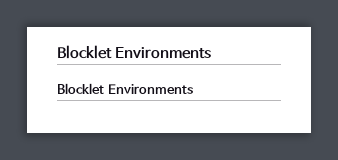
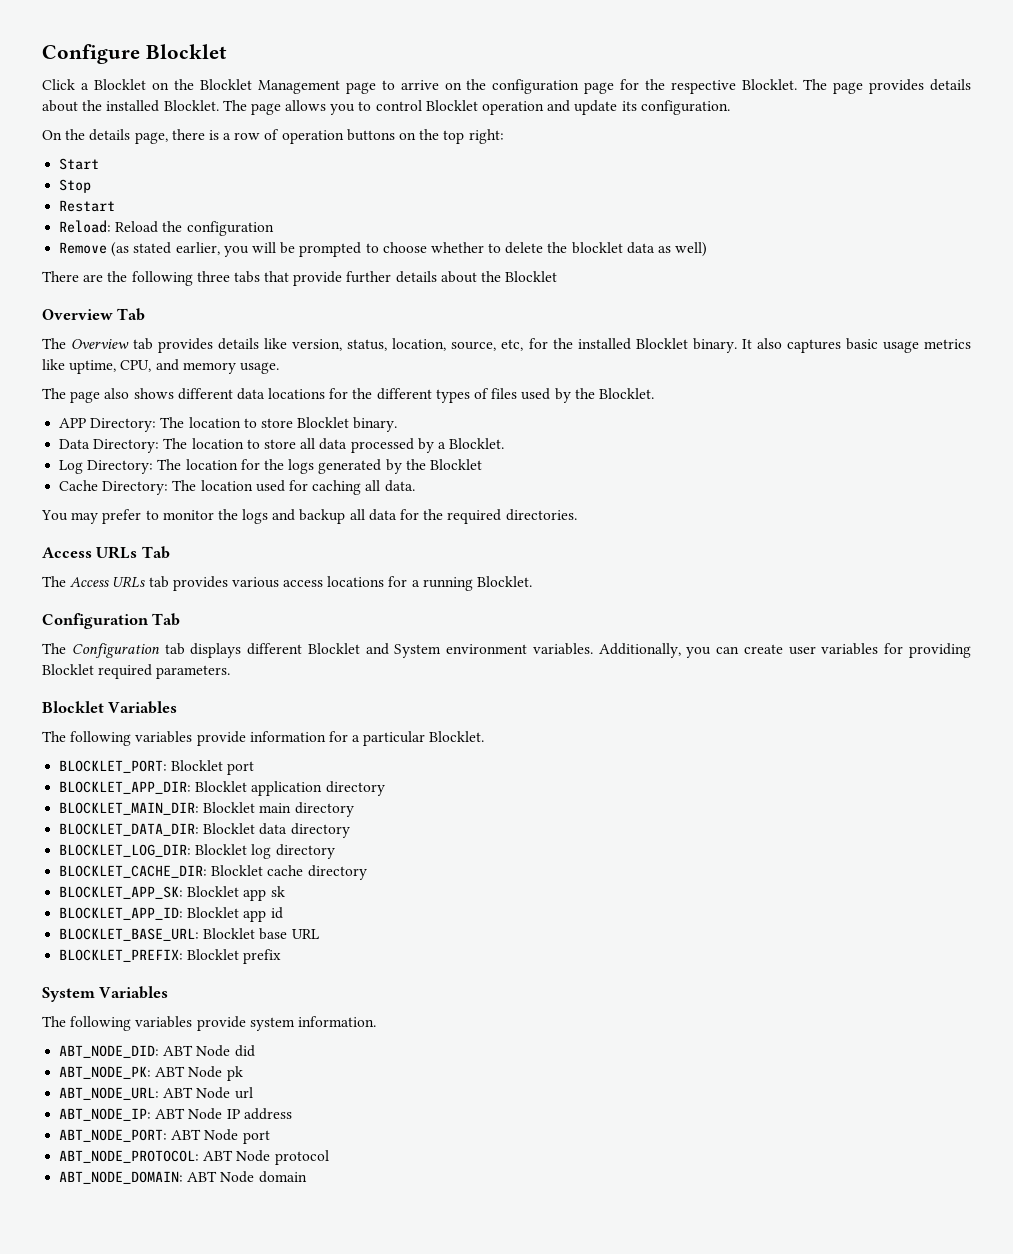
[57,45,212,59] [57,83,193,94] Blocklet Environments // Blocklet Environments -> [42,44,227,64] [42,79,972,94] [42,100,730,115] [42,129,504,144] [59,158,100,170] [59,179,92,193] [59,200,116,212] [59,220,274,236] [59,242,708,257] [42,271,558,286] [42,308,146,321] [42,338,971,353] [42,359,279,374] [42,388,654,403] [59,417,398,432] [59,438,505,453] [59,459,482,474] [59,480,415,495] [41,509,577,524] [42,546,170,559] [42,576,533,591] [42,613,181,629] [42,643,971,658] [42,664,231,679] [42,701,178,714] [42,731,485,746] [59,760,255,775] [59,781,385,796] [59,802,354,817] [59,823,350,838] [59,844,335,859] [59,865,367,880] [59,886,285,901] [59,907,283,922] [59,928,319,941] [59,949,282,964] [42,986,169,1002] [42,1016,376,1031] [59,1045,255,1058] [59,1066,243,1081] [59,1087,253,1100] [59,1108,292,1121] [59,1129,270,1144] [59,1150,329,1165] [59,1171,307,1184] Configure Blocklet // Click a Blocklet on the Blocklet Management page to arrive on the configuration page for the respective Blocklet. The page provides details about the installed Blocklet. The page allows you to control Blocklet operation and update its configuration. // On the details page, there is a row of operation buttons on the top right: // Start // Stop // Restart // Reload: Reload the configuration // Remove (as stated earlier, you will be prompted to choose whether to delete the blocklet data as well) // There are the following three tabs that provide further details about the Blocklet // Overview Tab // The Overview tab provides details like version, status, location, source, etc, for the installed Blocklet binary. It also captures basic usage metrics like uptime, CPU, and memory usage. // The page also shows different data locations for the different types of files used by the Blocklet. // APP Directory: The location to store Blocklet binary. // Data Directory: The location to store all data processed by a Blocklet. // Log Directory: The location for the logs generated by the Blocklet // Cache Directory: The location used for caching all data. // You may prefer to monitor the logs and backup all data for the required directories. // Access URLs Tab // The Access URLs tab provides various access locations for a running Blocklet. // Configuration Tab // The Configuration tab displays different Blocklet and System environment variables. Additionally, you can create user variables for providing Blocklet required parameters. // Blocklet Variables // The following variables provide information for a particular Blocklet. // BLOCKLET_PORT: Blocklet port // BLOCKLET_APP_DIR: Blocklet application directory // BLOCKLET_MAIN_DIR: Blocklet main directory // BLOCKLET_DATA_DIR: Blocklet data directory // BLOCKLET_LOG_DIR: Blocklet log directory // BLOCKLET_CACHE_DIR: Blocklet cache directory // BLOCKLET_APP_SK: Blocklet app sk // BLOCKLET_APP_ID: Blocklet app id // BLOCKLET_BASE_URL: Blocklet base URL // BLOCKLET_PREFIX: Blocklet prefix // System Variables // The following variables provide system information. // ABT_NODE_DID: ABT Node did // ABT_NODE_PK: ABT Node pk // ABT_NODE_URL: ABT Node url // ABT_NODE_IP: ABT Node IP address // ABT_NODE_PORT: ABT Node port // ABT_NODE_PROTOCOL: ABT Node protocol // ABT_NODE_DOMAIN: ABT Node domain

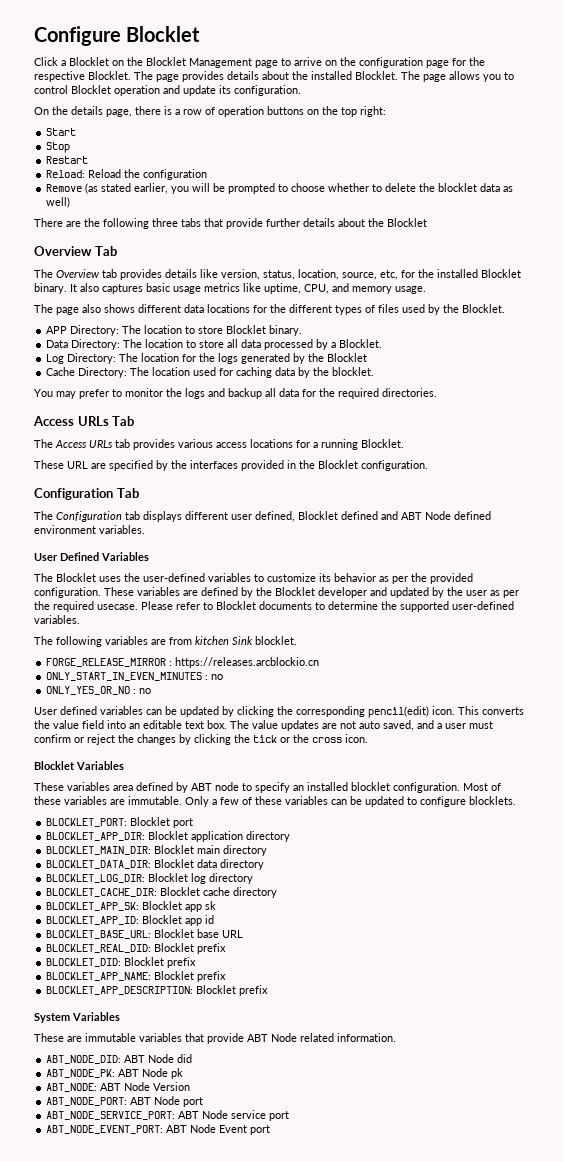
[365,480,415,492] all data. -> [275,367,375,378] data by the blocklet.
(533, 581) none -> [34,460,428,471] // These URL are specified by the interfaces provided in the Blocklet configuration.
[307,643,971,658] [42,664,231,679] [42,701,178,714] [42,731,485,746] Blocklet and System environment variables. Additionally, you can create user variables for providing Blocklet required parameters. // Blocklet Variables // The following variables provide information for a particular Blocklet. -> [231,511,491,522] [34,525,145,534] [34,552,149,561] [34,573,473,584] [34,587,519,598] [34,601,514,612] [34,615,80,624] [34,636,297,647] [46,657,320,668] [46,672,224,681] [46,686,152,695] [34,706,524,718] [34,720,493,731] [34,734,368,745] [34,761,124,770] [34,782,501,793] [34,796,516,807] user defined, Blocklet defined and ABT Node defined environment variables. // User Defined Variables // The Blocklet uses the user-defined variables to customize its behavior as per the provided configuration. These variables are defined by the Blocklet developer and updated by the user as per the required usecase. Please refer to Blocklet documents to determine the supported user-defined variables. // The following variables are from kitchen Sink blocklet. // FORGE_RELEASE_MIRROR : https://releases.arcblockio.cn // ONLY_START_IN_EVEN_MINUTES : no // ONLY_YES_OR_NO : no // User defined variables can be updated by clicking the corresponding pencil(edit) icon. This converts the value field into an editable text box. The value updates are not auto saved, and a user must confirm or reject the changes by clicking the tick or the cross icon. // Blocklet Variables // These variables area defined by ABT node to specify an installed blocklet configuration. Most of these variables are immutable. Only a few of these variables can be updated to configure blocklets.
[59,949,282,964] [42,986,169,1002] [42,1016,295,1031] BLOCKLET_PREFIX: Blocklet prefix // System Variables // The following variables provide system -> [46,943,227,954] [46,957,197,968] [46,971,227,982] [46,985,269,996] [34,1012,120,1023] [34,1033,334,1044] BLOCKLET_REAL_DID: Blocklet prefix // BLOCKLET_DID: Blocklet prefix // BLOCKLET_APP_NAME: Blocklet prefix // BLOCKLET_APP_DESCRIPTION: Blocklet prefix // System Variables // These are immutable variables that provide ABT Node related
[59,1087,253,1100] [59,1108,292,1121] ABT_NODE_URL: ABT Node url // ABT_NODE_IP: ABT Node IP address -> [46,1082,191,1092] ABT_NODE: ABT Node Version
[59,1150,329,1165] [59,1171,307,1184] ABT_NODE_PROTOCOL: ABT Node protocol // ABT_NODE_DOMAIN: ABT Node domain -> [46,1110,290,1121] [46,1124,271,1135] ABT_NODE_SERVICE_PORT: ABT Node service port // ABT_NODE_EVENT_PORT: ABT Node Event port

